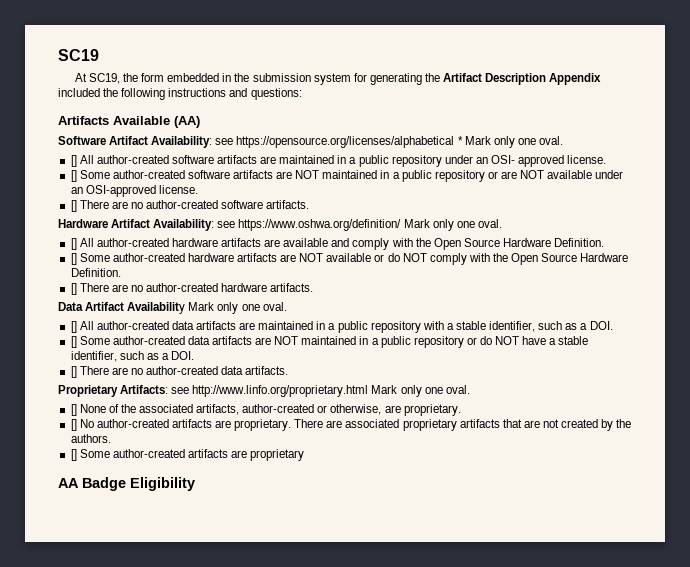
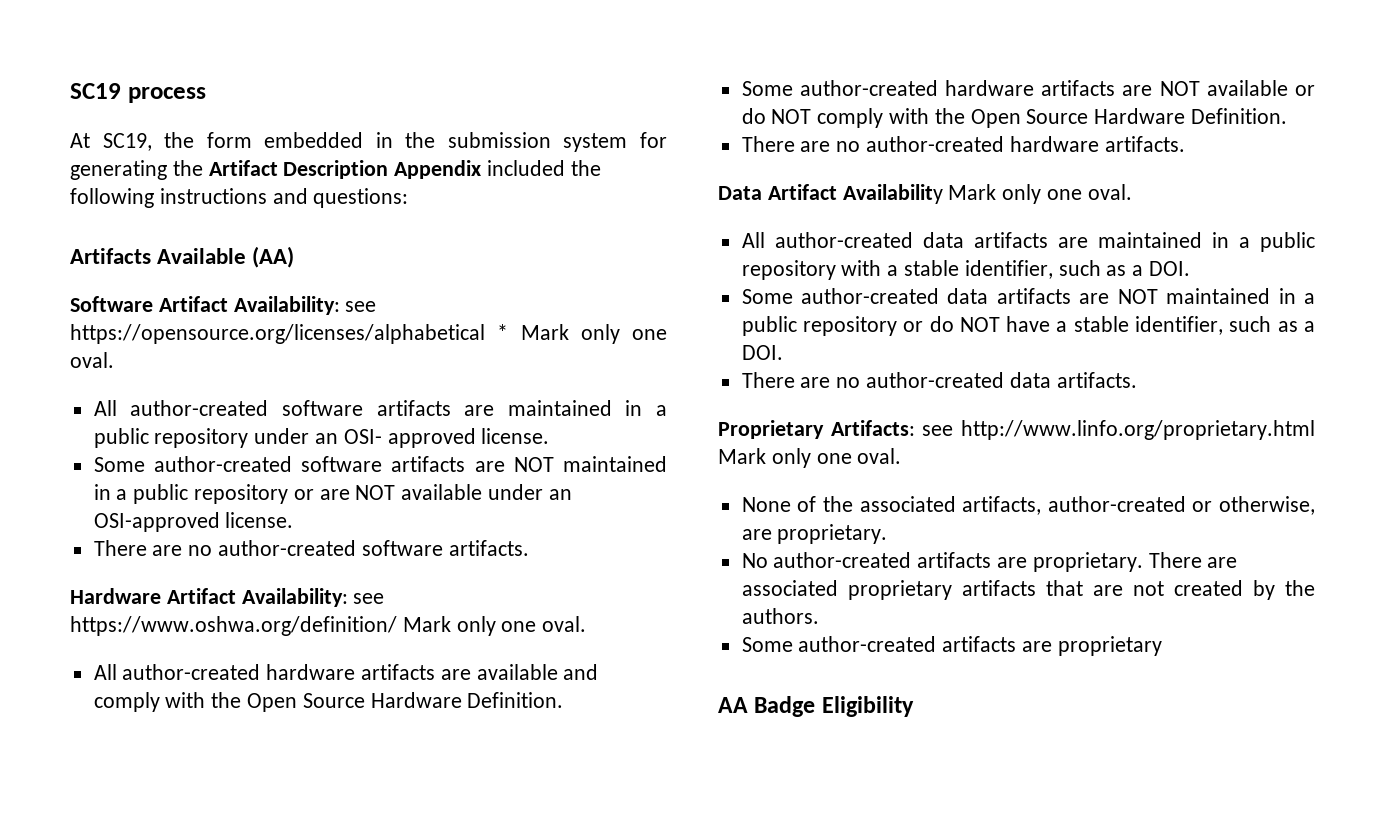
(99, 55) none -> [127,87,206,103] process
[70,155,77,167] [] -> (114, 360) none
[70,170,77,182] [] -> (550, 436) none
[70,200,77,212] [] -> (294, 520) none
[70,238,77,250] [] -> (587, 624) none
[70,253,77,265] [] -> (564, 700) none
[70,283,77,295] [] -> (1288, 116) none
[70,321,77,333] [] -> (1132, 192) none
[70,336,77,348] [] -> (1191, 268) none
[70,366,77,378] [] -> (783, 352) none
[70,404,77,416] [] -> (902, 456) none
[70,419,77,431] [] -> (888, 534) none
[70,449,77,461] [] -> (819, 616) none

